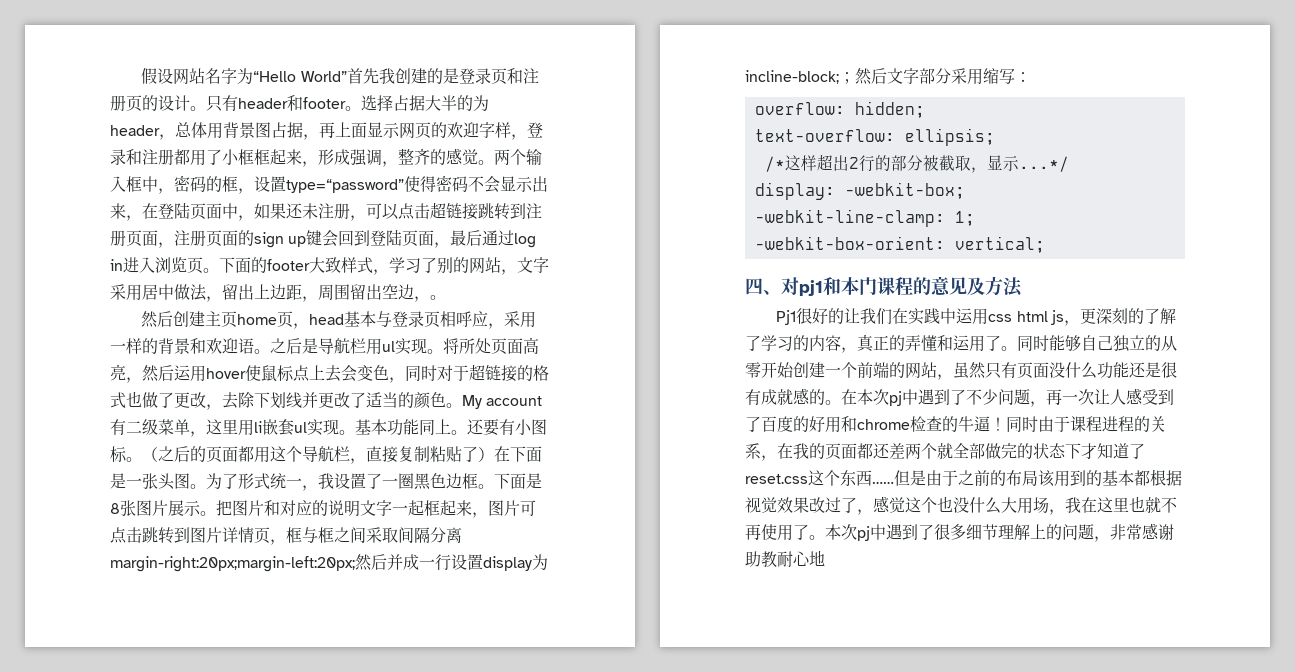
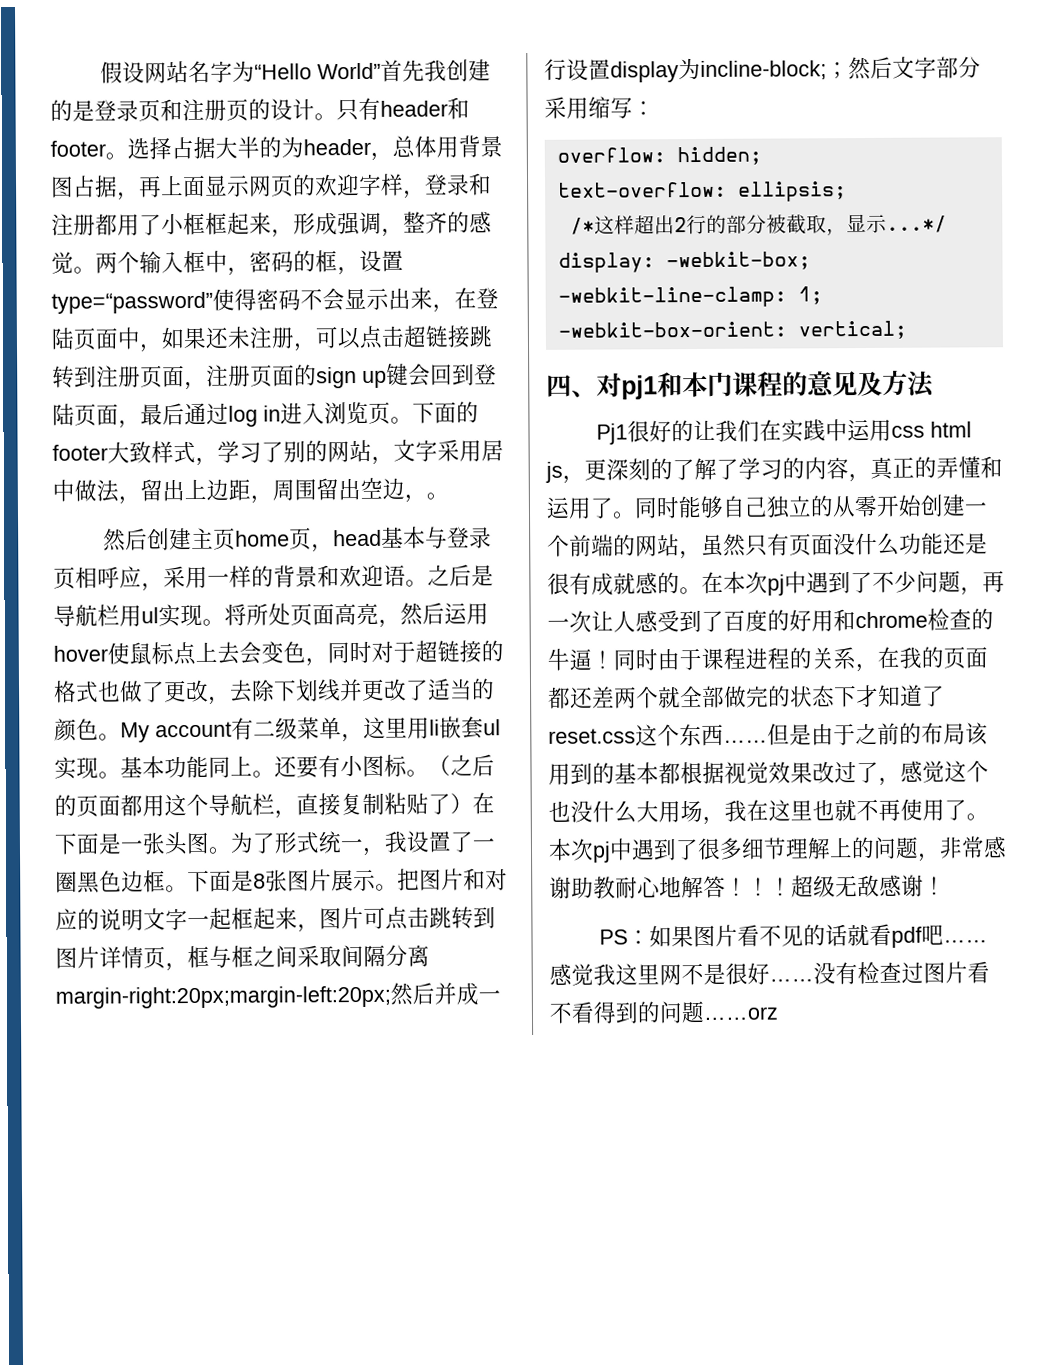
(825, 558) none -> [681,874,946,899] [598,923,988,948] [549,961,990,986] [549,1000,779,1024] 解答！！！超级无敌感谢！ // PS：如果图片看不见的话就看pdf吧……感觉我这里网不是很好……没有检查过图片看不看得到的问题……orz

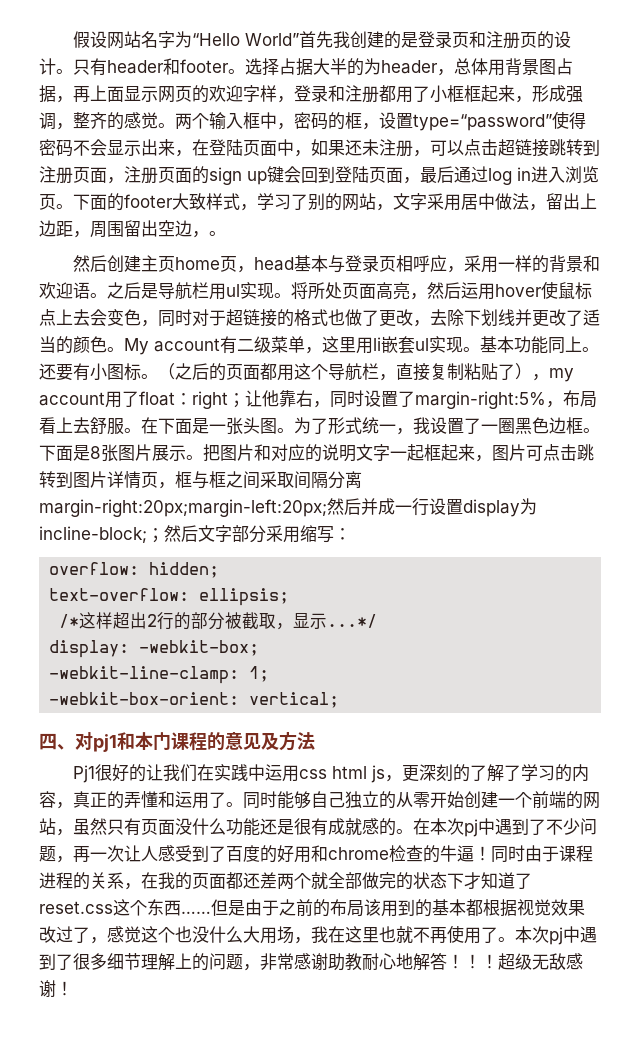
(473, 804) none -> [532,368,574,382] [39,390,597,409] [39,417,141,435] ，my account用了float：right；让他靠右，同时设置了margin-right:5%，布局看上去舒服。
[598,923,988,948] [549,961,990,986] [549,1000,779,1024] // PS：如果图片看不见的话就看pdf吧……感觉我这里网不是很好……没有检查过图片看不看得到的问题……orz -> (73, 988) none

